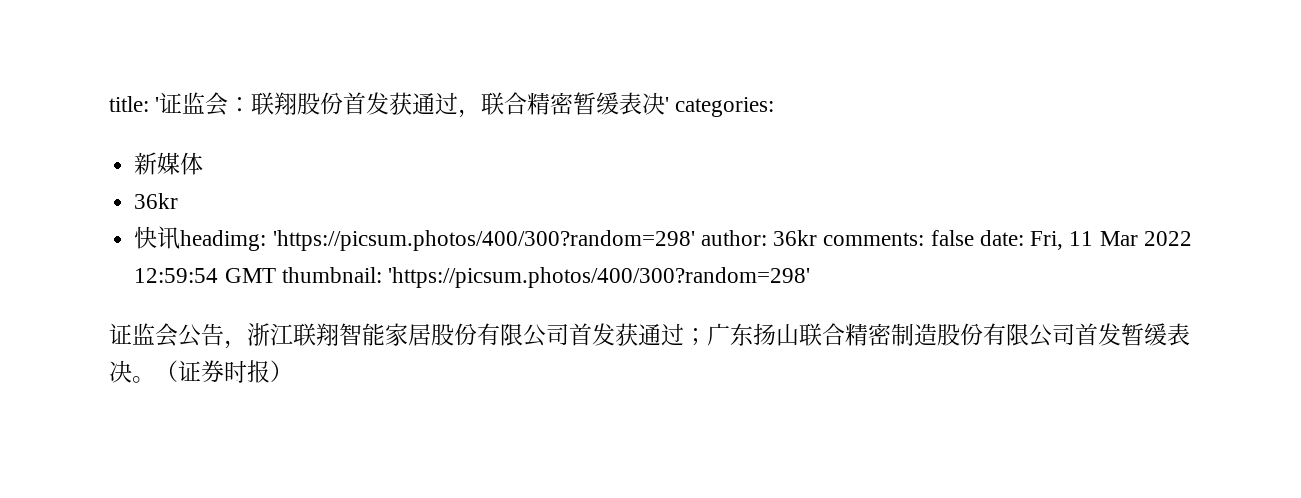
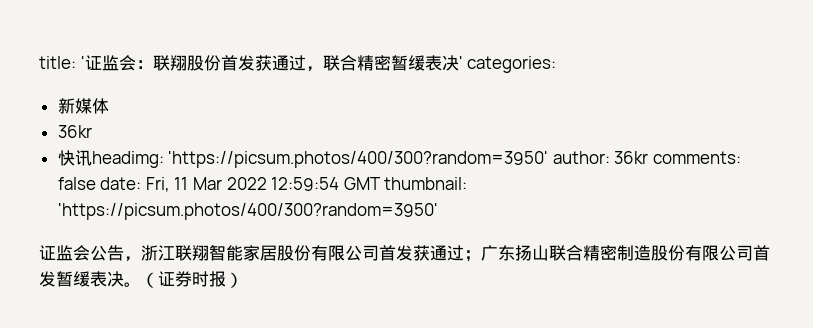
[272,230,695,251] 'https://picsum.photos/400/300?random=298' -> [168,151,549,168] 'https://picsum.photos/400/300?random=3950'
[387,267,810,288] 'https://picsum.photos/400/300?random=298' -> [57,203,438,220] 'https://picsum.photos/400/300?random=3950'

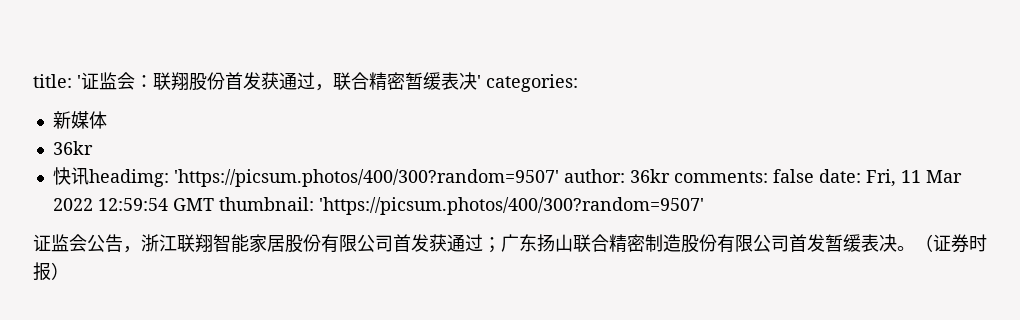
[168,151,549,168] 'https://picsum.photos/400/300?random=3950' -> [173,169,559,187] 'https://picsum.photos/400/300?random=9507'
[57,203,438,220] 'https://picsum.photos/400/300?random=3950' -> [318,197,704,215] 'https://picsum.photos/400/300?random=9507'

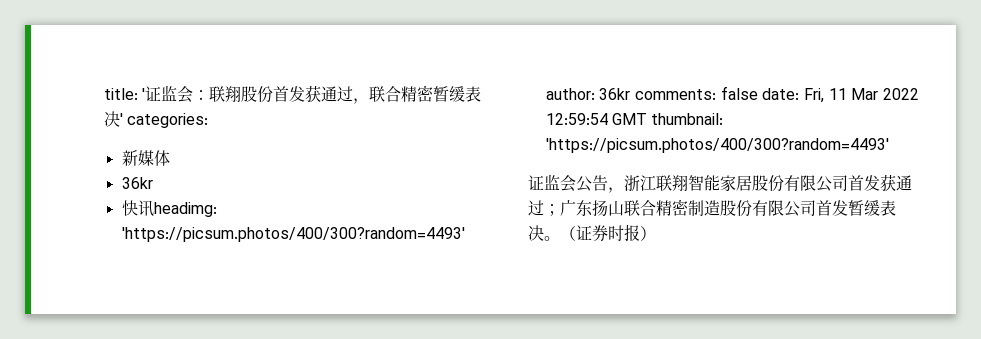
[173,169,559,187] 'https://picsum.photos/400/300?random=9507' -> [121,227,465,242] 'https://picsum.photos/400/300?random=4493'
[318,197,704,215] 'https://picsum.photos/400/300?random=9507' -> [545,138,889,153] 'https://picsum.photos/400/300?random=4493'

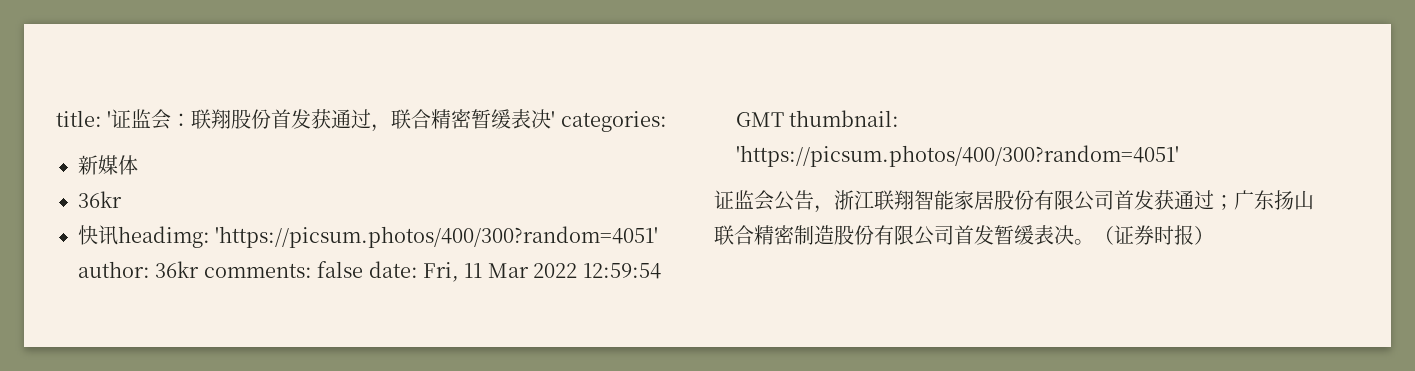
[121,227,465,242] 'https://picsum.photos/400/300?random=4493' -> [215,226,659,248] 'https://picsum.photos/400/300?random=4051'
[545,138,889,153] 'https://picsum.photos/400/300?random=4493' -> [736,145,1179,167] 'https://picsum.photos/400/300?random=4051'

